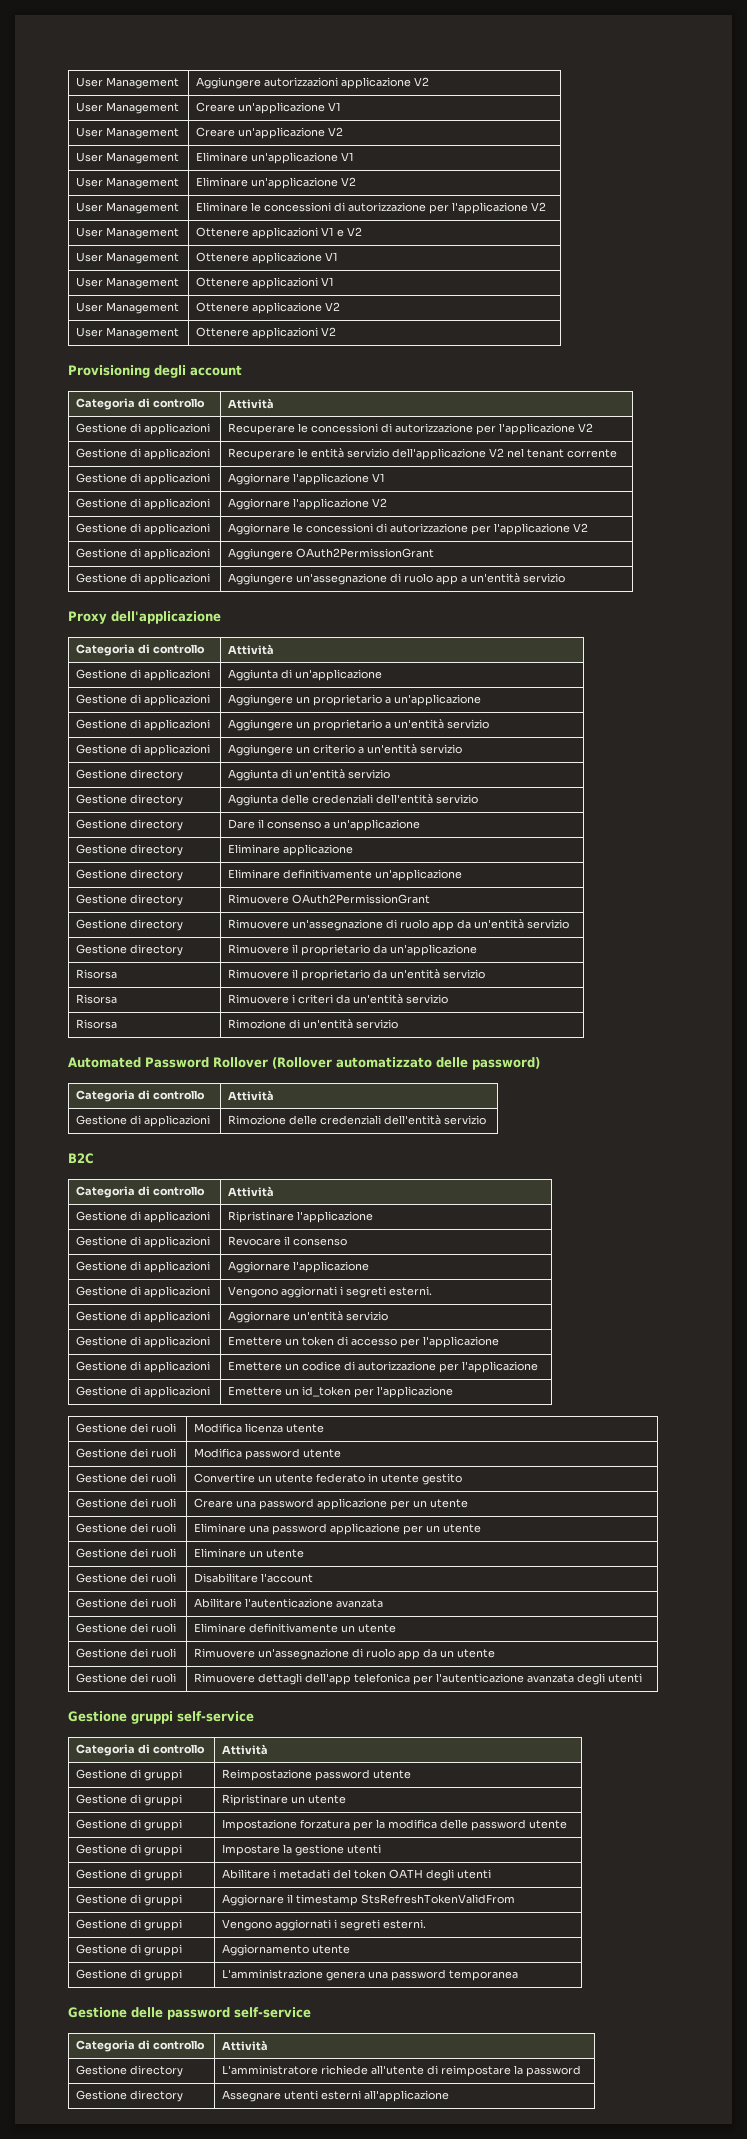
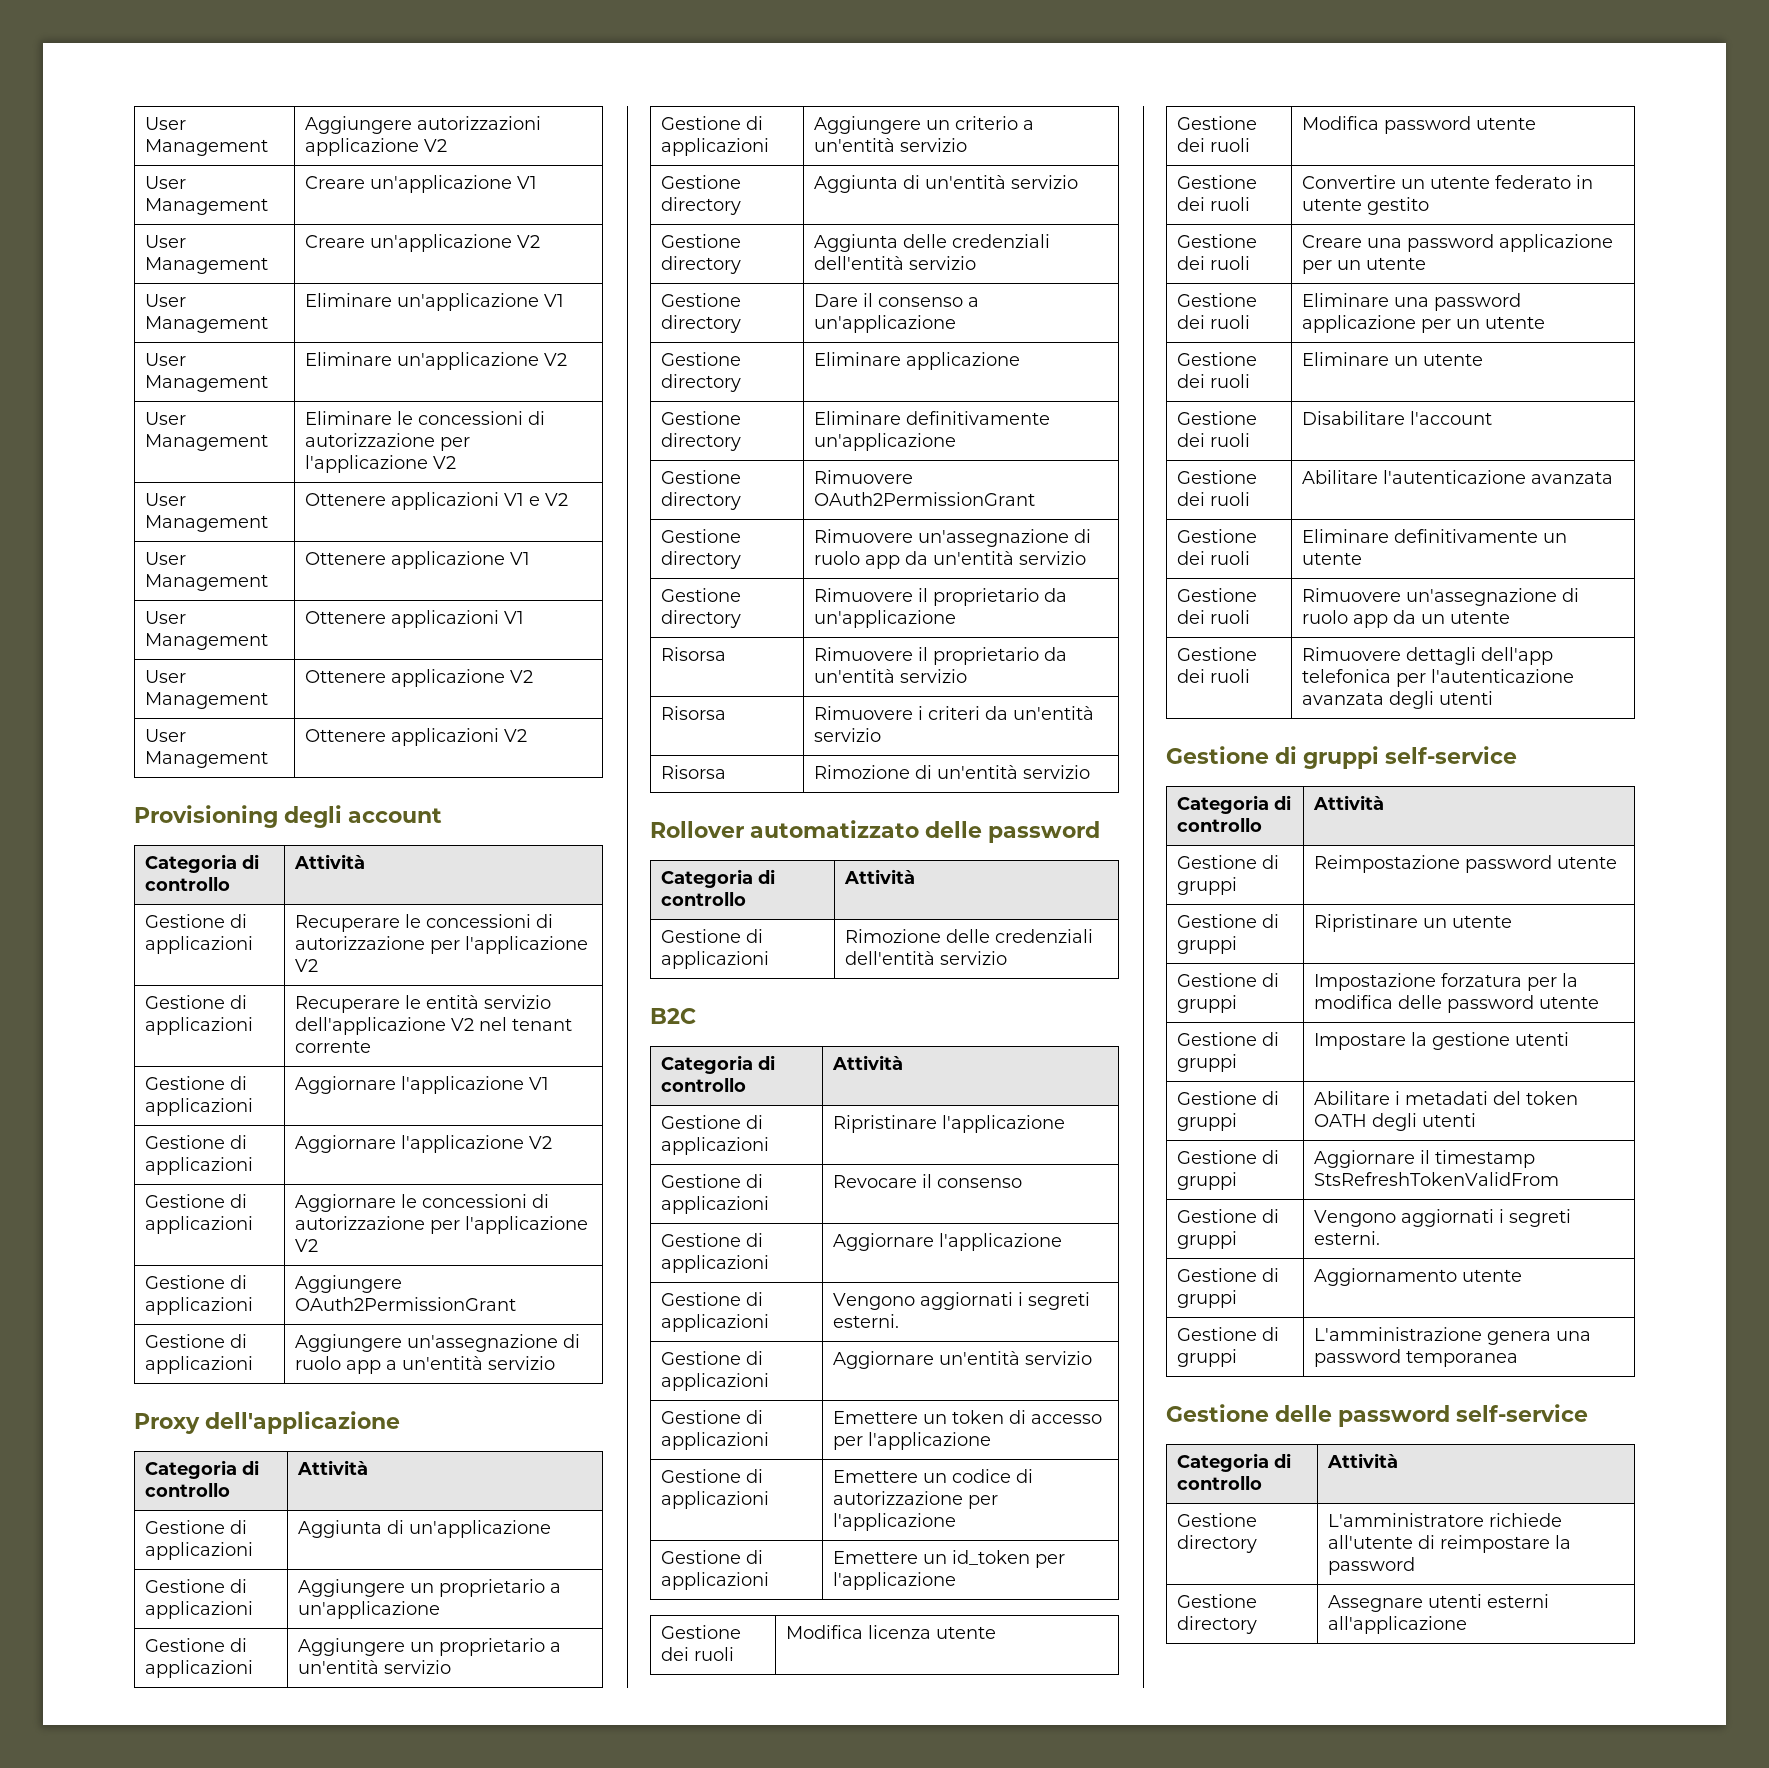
[68,1057,332,1069] Automated Password Rollover (Rollover -> [650,821,744,838] Rollover
[472,1057,540,1070] password) -> [988,821,1100,843] password
(127, 1716) none -> [1275,746,1297,764] di

